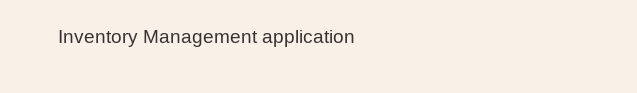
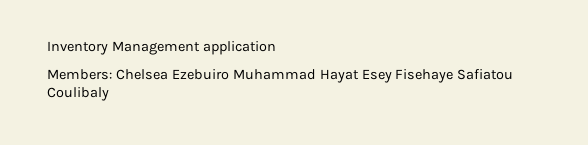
(356, 38) none -> [47,69,514,83] [47,87,109,101] // Members: Chelsea Ezebuiro Muhammad Hayat Esey Fisehaye Safiatou Coulibaly

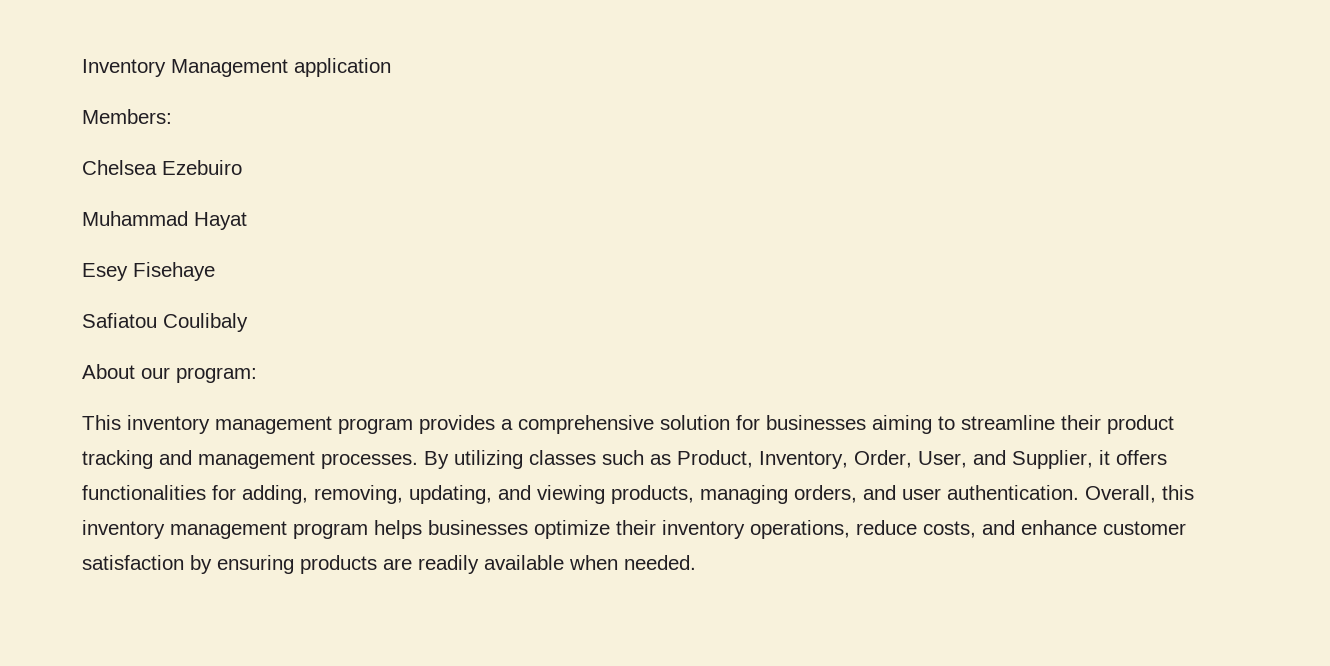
(112, 74) none -> (172, 116) //
(229, 74) none -> (242, 167) //
(359, 76) none -> (247, 221) //
(454, 76) none -> (215, 271) //
(109, 94) none -> [82,364,257,383] [82,415,1174,434] [82,450,1167,469] [82,485,1194,504] [82,520,1186,539] [82,555,696,574] // About our program: // This inventory management program provides a comprehensive solution for businesses aiming to streamline their product tracking and management processes. By utilizing classes such as Product, Inventory, Order, User, and Supplier, it offers functionalities for adding, removing, updating, and viewing products, managing orders, and user authentication. Overall, this inventory management program helps businesses optimize their inventory operations, reduce costs, and enhance customer satisfaction by ensuring products are readily available when needed.

